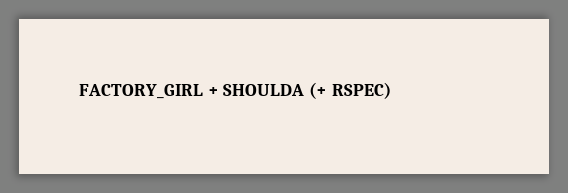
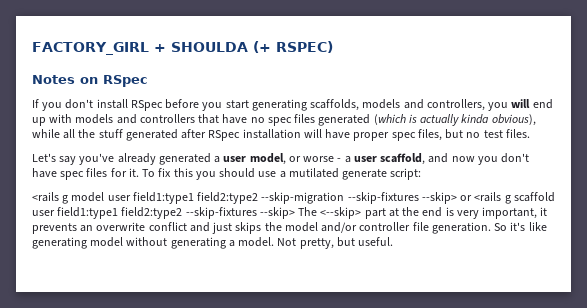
(391, 90) none -> [32,75,148,87] [32,99,553,111] [32,114,536,126] [32,129,530,141] [32,153,530,165] [32,168,422,180] [32,192,555,204] [32,207,548,219] [32,222,547,234] [32,237,394,249] // Notes on RSpec // If you don't install RSpec before you start generating scaffolds, models and controllers, you will end up with models and controllers that have no spec files generated (which is actually kinda obvious), while all the stuff generated after RSpec installation will have proper spec files, but no test files. // Let's say you've already generated a user model, or worse - a user scaffold, and now you don't have spec files for it. To fix this you should use a mutilated generate script: // <rails g model user field1:type1 field2:type2 --skip-migration --skip-fixtures --skip> or <rails g scaffold user field1:type1 field2:type2 --skip-fixtures --skip> The <--skip> part at the end is very important, it prevents an overwrite conflict and just skips the model and/or controller file generation. So it's like generating model without generating a model. Not pretty, but useful.

